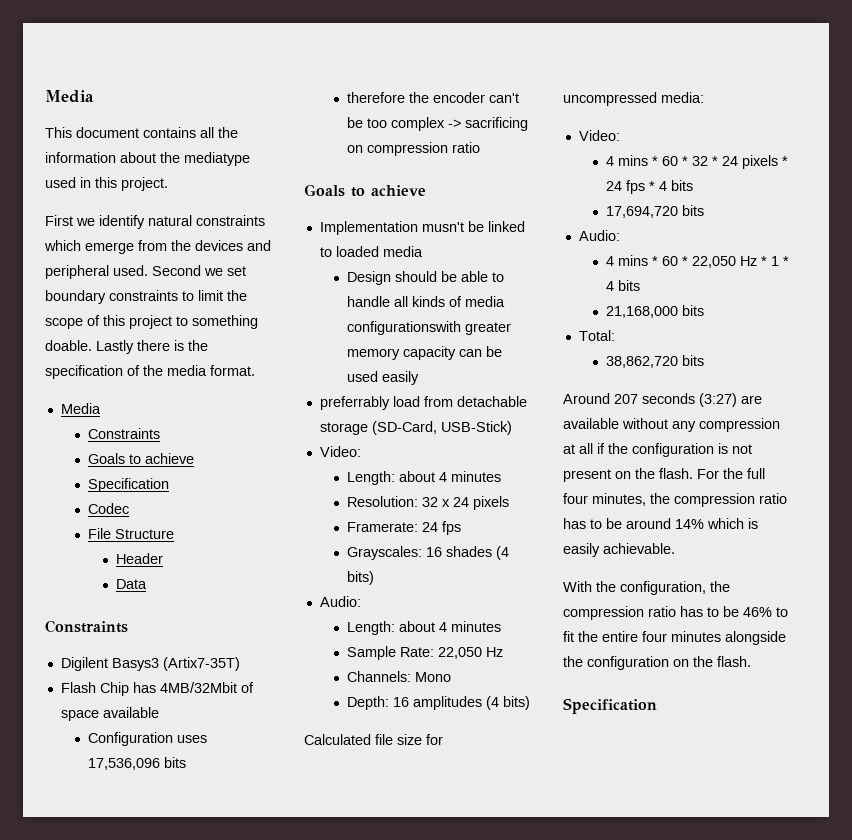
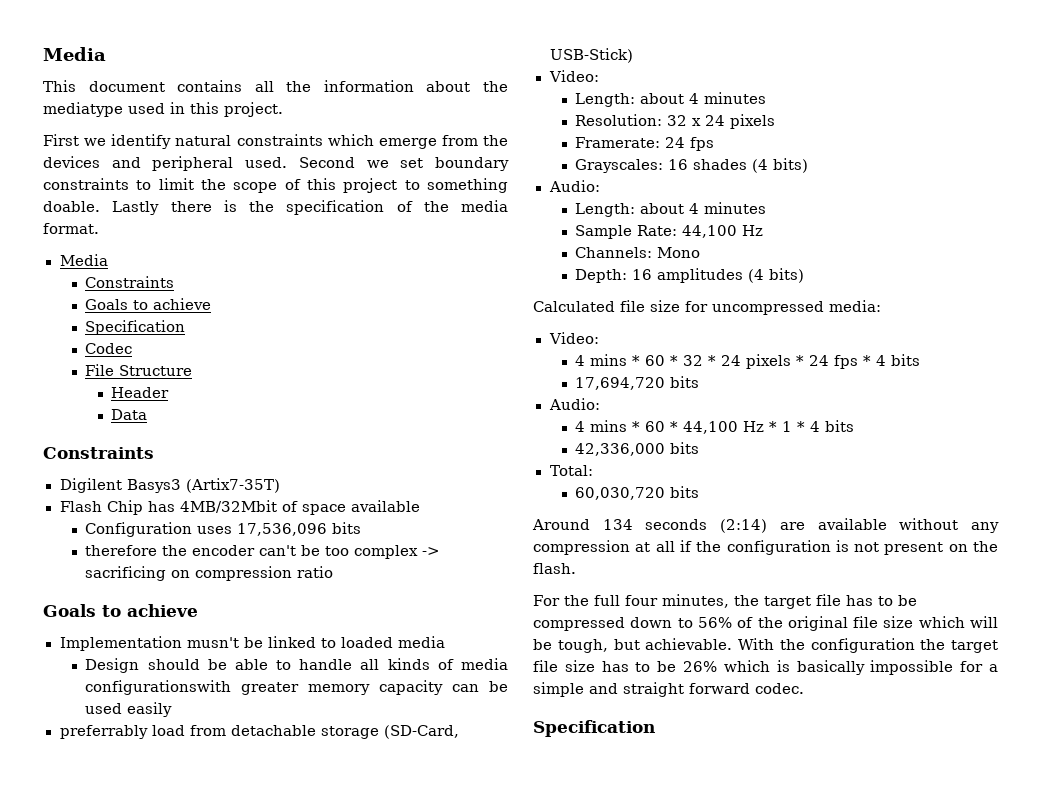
[438,647,483,659] 22,050 -> [682,225,738,238] 44,100
[692,256,737,268] 22,050 -> [683,421,739,434] 44,100
[606,306,679,318] 21,168,000 -> [575,443,666,456] 42,336,000
[606,356,679,368] 38,862,720 -> [575,487,666,500] 60,030,720
[614,393,737,407] 207 seconds (3:27) -> [602,519,768,533] 134 seconds (2:14)
(693, 473) none -> (576, 568) //
[674,493,787,507] [563,518,758,529] [563,543,600,557] compression ratio has to be around 14% which is easily -> [764,594,917,609] [533,616,999,631] [533,639,640,653] target file has to be compressed down to 56% of the original file size which will be tough, but
(675, 548) // -> (733, 644) none
[620,581,730,595] [563,606,788,620] [563,631,786,645] [563,656,751,670] configuration, the compression ratio has to be 46% to fit the entire four minutes alongside the configuration on the flash. -> [810,638,998,653] [533,660,998,675] [533,682,804,697] configuration the target file size has to be 26% which is basically impossible for a simple and straight forward codec.

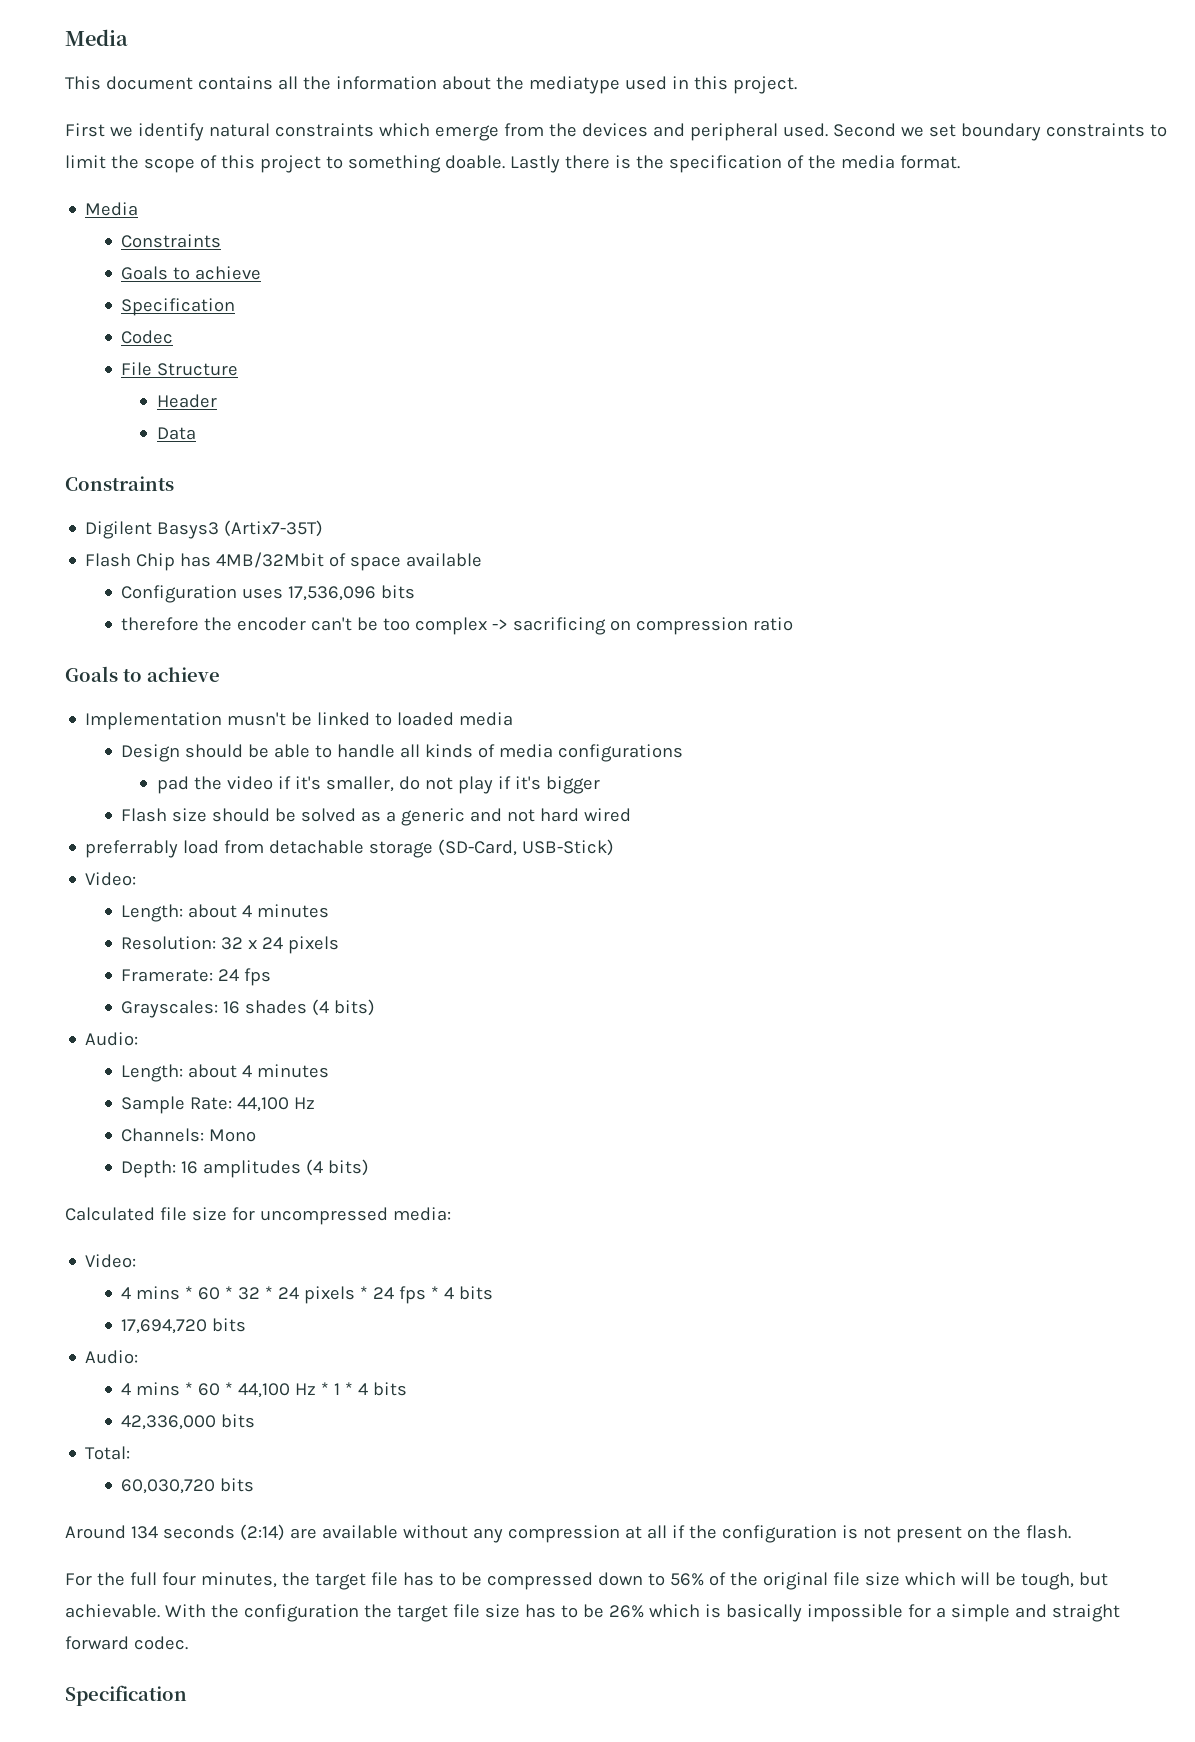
[85,680,508,695] [85,702,173,717] configurationswith greater memory capacity can be used easily -> [558,744,684,762] [157,776,601,794] [121,808,632,826] configurations // pad the video if it's smaller, do not play if it's bigger // Flash size should be solved as a generic and not hard wired

